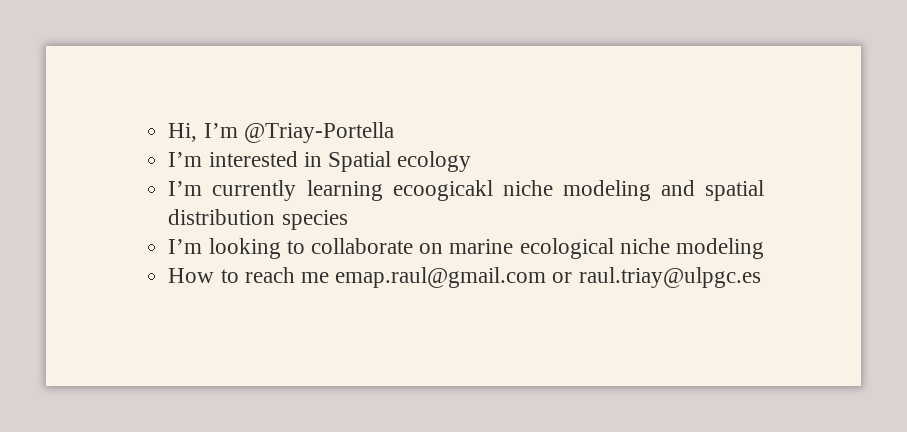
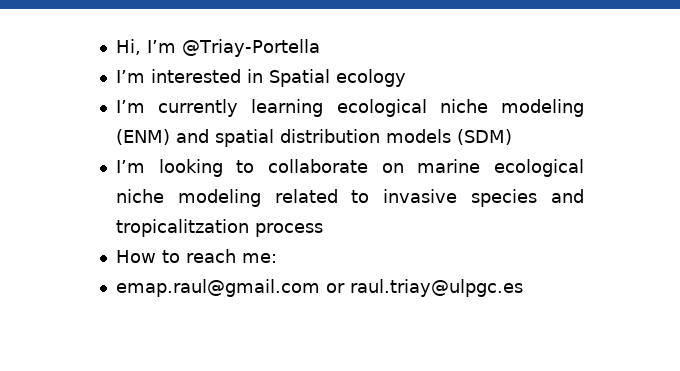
[392,180,651,201] ecoogicakl niche modeling -> [336,99,584,117] [115,129,170,145] ecological niche modeling (ENM)
[281,210,348,230] species -> [385,129,512,145] models (SDM)
(764, 248) none -> [274,189,584,207] [115,219,323,237] related to invasive species and tropicalitzation process
[300,272,329,283] me -> [241,253,277,263] me: //

